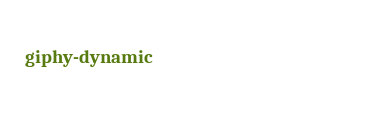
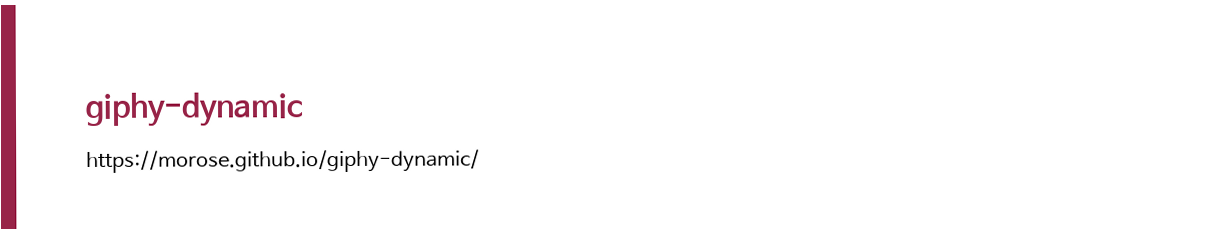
(153, 58) none -> [86,149,480,173] // https://morose.github.io/giphy-dynamic/

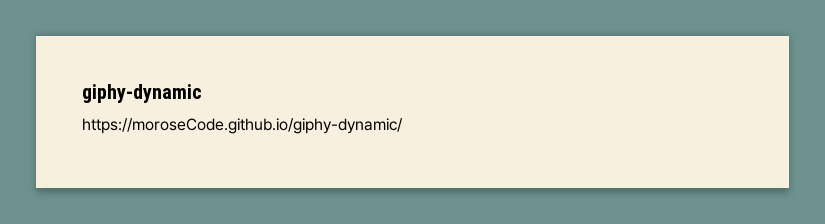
[86,149,480,173] https://morose.github.io/giphy-dynamic/ -> [82,118,403,134] https://moroseCode.github.io/giphy-dynamic/

